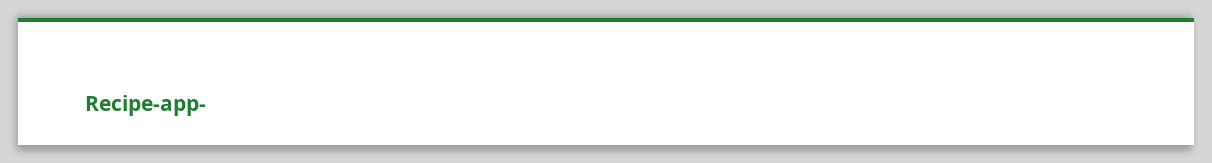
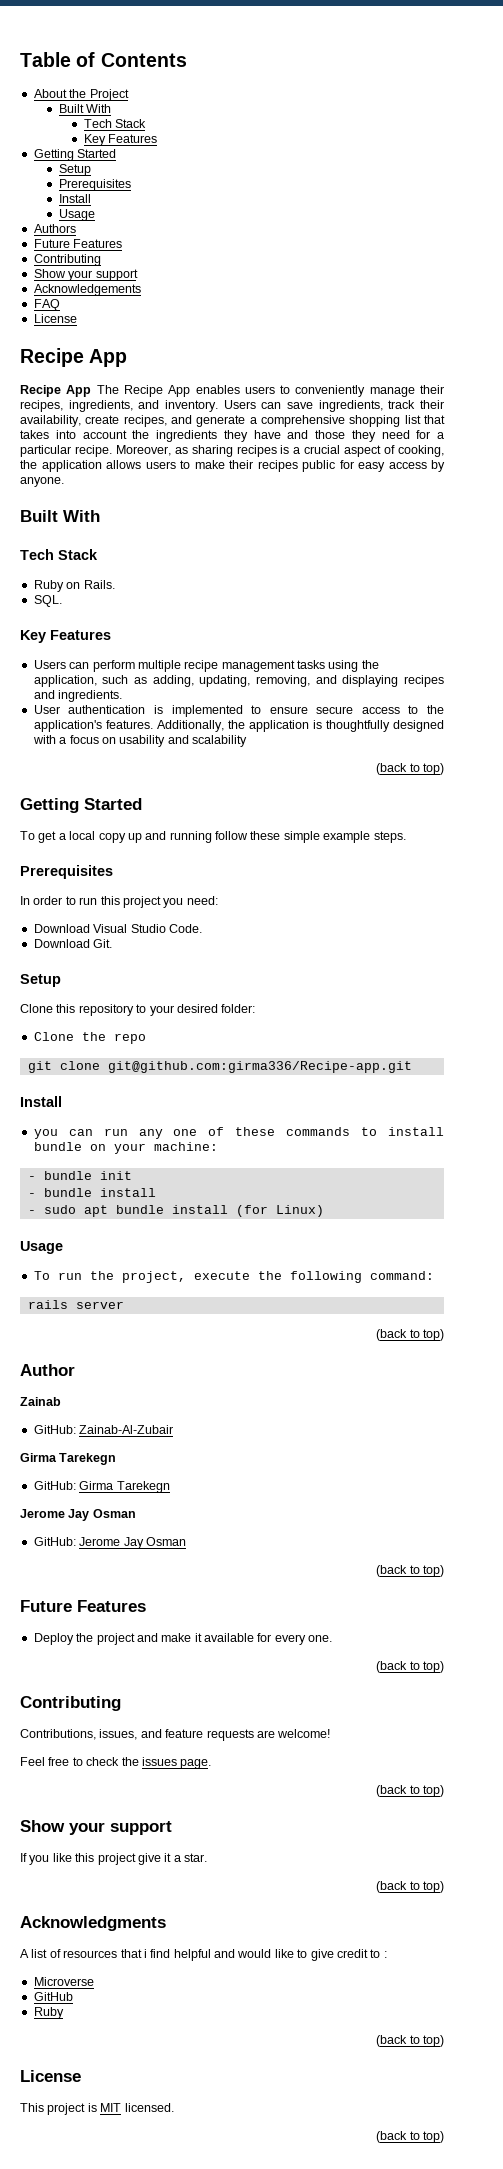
[85,95,206,116] Recipe-app- -> [20,52,187,67] [33,89,129,101] [58,104,112,113] [83,119,147,128] [83,134,158,146] [33,149,117,161] [58,164,91,176] [58,179,131,191] [58,194,91,203] [58,209,95,221] [33,224,76,233] [33,239,123,248] [33,254,101,266] [33,269,138,281] [33,284,141,296] [33,299,60,311] [33,314,77,323] [20,348,128,367] [20,385,445,397] [20,400,444,412] [20,415,445,427] [20,430,444,442] [20,445,445,457] [20,460,445,472] [20,477,64,487] [20,510,100,522] [20,549,98,560] [33,580,115,592] [33,595,62,607] [20,630,111,643] [33,660,379,672] [33,675,444,687] [33,690,123,702] [33,705,444,717] [33,720,444,732] [32,735,247,747] [376,763,444,775] [20,798,142,813] [20,831,406,843] [20,865,113,879] [20,896,218,908] [33,924,202,933] [33,939,113,948] [20,974,61,987] [20,1004,256,1016] [33,1032,146,1044] [27,1061,412,1073] [20,1096,62,1107] [33,1127,444,1139] [33,1142,218,1154] [27,1171,132,1180] [27,1188,156,1197] [27,1205,324,1217] [20,1241,63,1254] [33,1271,434,1283] [27,1300,124,1309] [376,1329,444,1341] [20,1364,75,1376] [20,1397,61,1406] [33,1425,174,1434] [20,1453,117,1465] [33,1481,170,1493] [20,1509,136,1521] [33,1537,186,1549] [376,1565,444,1577] [20,1600,146,1612] [33,1633,333,1645] [376,1661,444,1673] [20,1696,121,1711] [20,1729,331,1741] [20,1757,212,1769] [376,1785,444,1797] [20,1820,172,1835] [20,1853,207,1865] [376,1881,444,1893] [20,1916,166,1931] [20,1949,387,1961] [33,1977,94,1986] [33,1992,73,2001] [33,2007,64,2019] [376,2035,444,2047] [20,2070,81,2082] [20,2103,174,2115] [376,2131,444,2143] Table of Contents // About the Project // Built With // Tech Stack // Key Features // Getting Started // Setup // Prerequisites // Install // Usage // Authors // Future Features // Contributing // Show your support // Acknowledgements // FAQ // License // Recipe App // Recipe App The Recipe App enables users to conveniently manage their recipes, ingredients, and inventory. Users can save ingredients, track their availability, create recipes, and generate a comprehensive shopping list that takes into account the ingredients they have and those they need for a particular recipe. Moreover, as sharing recipes is a crucial aspect of cooking, the application allows users to make their recipes public for easy access by anyone. // Built With // Tech Stack // Ruby on Rails. // SQL. // Key Features // Users can perform multiple recipe management tasks using the application, such as adding, updating, removing, and displaying recipes and ingredients. // User authentication is implemented to ensure secure access to the application's features. Additionally, the application is thoughtfully designed with a focus on usability and scalability // (back to top) // Getting Started // To get a local copy up and running follow these simple example steps. // Prerequisites // In order to run this project you need: // Download Visual Studio Code. // Download Git. // Setup // Clone this repository to your desired folder: // Clone the repo // git clone git@github.com:girma336/Recipe-app.git // Install // you can run any one of these commands to install bundle on your machine: // - bundle init // - bundle install // - sudo apt bundle install (for Linux) // Usage // To run the project, execute the following command: // rails server // (back to top) // Author // Zainab // GitHub: Zainab-Al-Zubair // Girma Tarekegn // GitHub: Girma Tarekegn // Jerome Jay Osman // GitHub: Jerome Jay Osman // (back to top) // Future Features // Deploy the project and make it available for every one. // (back to top) // Contributing // Contributions, issues, and feature requests are welcome! // Feel free to check the issues page. // (back to top) // Show your support // If you like this project give it a star. // (back to top) // Acknowledgments // A list of resources that i find helpful and would like to give credit to : // Microverse // GitHub // Ruby // (back to top) // License // This project is MIT licensed. // (back to top)

